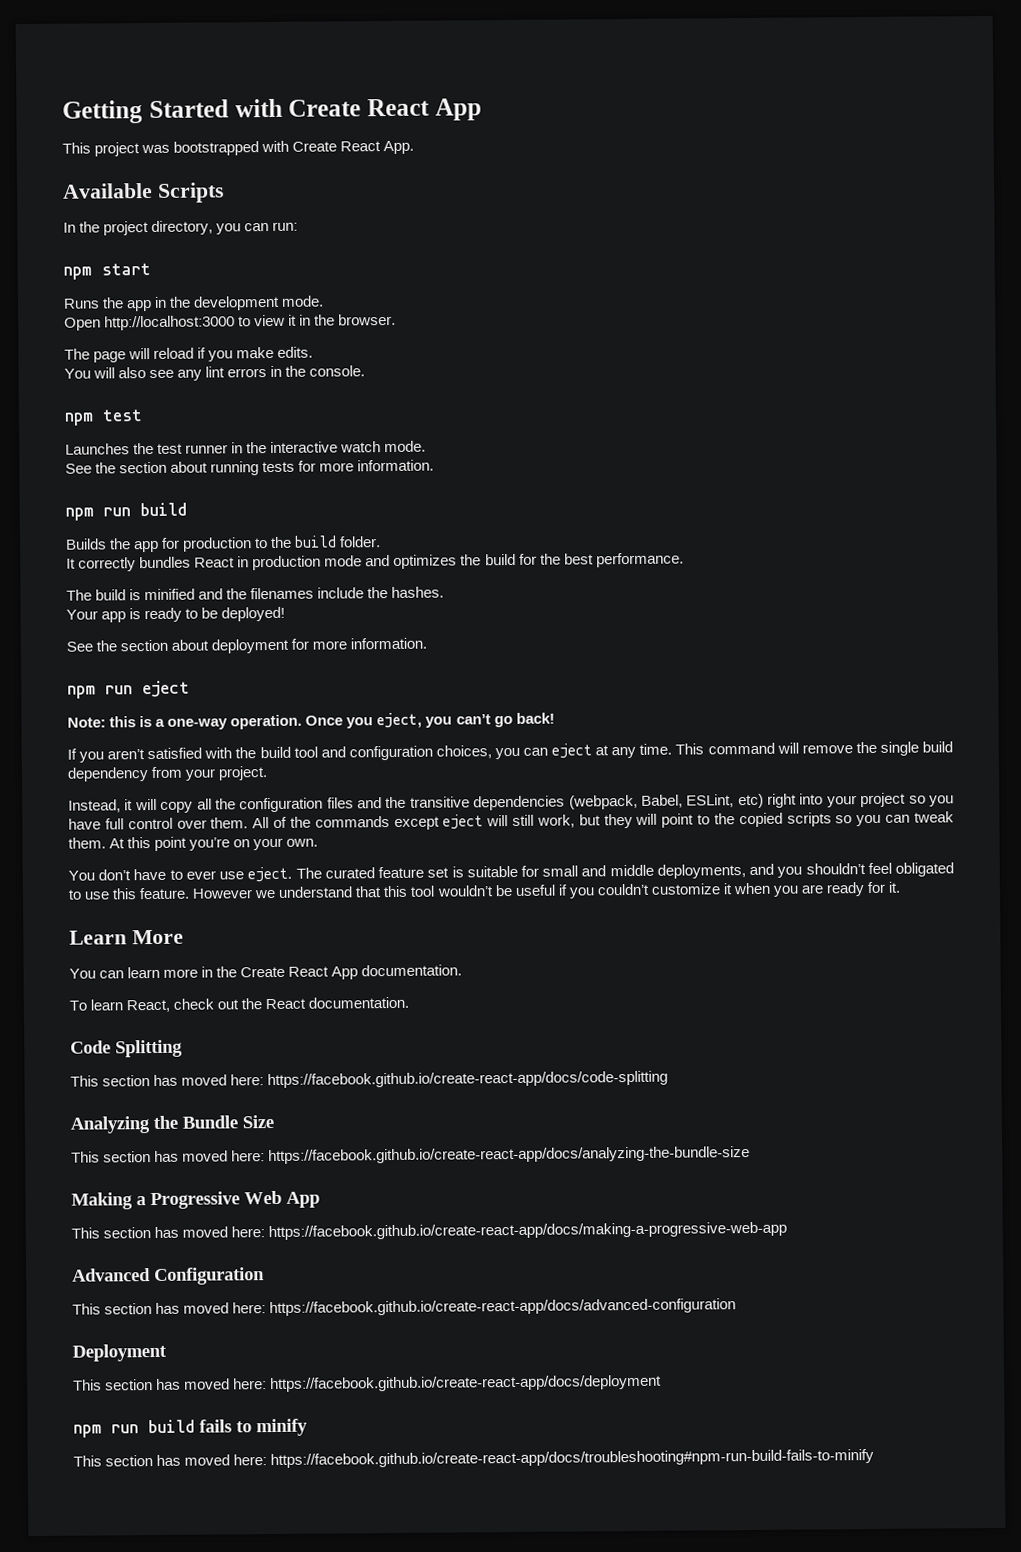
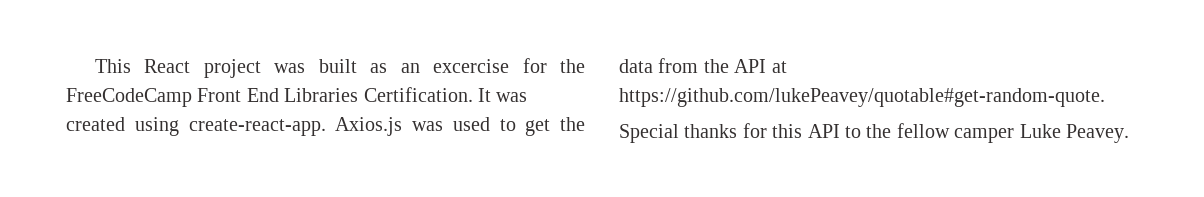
[62,98,482,124] [62,140,415,157] [63,182,224,203] [63,220,299,236] [63,262,151,280] [63,295,325,312] [64,313,397,331] [64,346,314,363] [64,365,366,381] [64,409,143,426] [65,440,427,455] [65,459,435,476] [65,502,187,521] [65,535,382,553] [66,552,684,572] [66,586,445,601] [66,606,286,623] [66,637,428,654] [67,680,190,699] [67,712,555,730] [67,741,953,763] [67,766,269,782] [68,792,955,813] [68,811,955,830] [68,836,319,851] [68,862,955,883] [68,881,901,900] [69,929,184,945] [69,964,463,980] [69,996,410,1013] [70,1039,183,1058] [70,1070,669,1089] [70,1114,274,1134] [71,1146,751,1165] [71,1190,320,1210] [71,1221,788,1241] [72,1267,265,1286] [72,1298,737,1317] [72,1343,167,1362] [73,1374,663,1393] [73,1418,308,1438] [73,1448,875,1469] Getting Started with Create React App // This project was bootstrapped with Create React App. // Available Scripts // In the project directory, you can run: // npm start // Runs the app in the development mode. // Open http://localhost:3000 to view it in the browser. // The page will reload if you make edits. // You will also see any lint errors in the console. // npm test // Launches the test runner in the interactive watch mode. // See the section about running tests for more information. // npm run build // Builds the app for production to the build folder. // It correctly bundles React in production mode and optimizes the build for the best performance. // The build is minified and the filenames include the hashes. // Your app is ready to be deployed! // See the section about deployment for more information. // npm run eject // Note: this is a one-way operation. Once you eject, you can’t go back! // If you aren’t satisfied with the build tool and configuration choices, you can eject at any time. This command will remove the single build dependency from your project. // Instead, it will copy all the configuration files and the transitive dependencies (webpack, Babel, ESLint, etc) right into your project so you have full control over them. All of the commands except eject will still work, but they will point to the copied scripts so you can tweak them. At this point you’re on your own. // You don’t have to ever use eject. The curated feature set is suitable for small and middle deployments, and you shouldn’t feel obligated to use this feature. However we understand that this tool wouldn’t be useful if you couldn’t customize it when you are ready for it. // Learn More // You can learn more in the Create React App documentation. // To learn React, check out the React documentation. // Code Splitting // This section has moved here: https://facebook.github.io/create-react-app/docs/code-splitting // Analyzing the Bundle Size // This section has moved here: https://facebook.github.io/create-react-app/docs/analyzing-the-bundle-size // Making a Progressive Web App // This section has moved here: https://facebook.github.io/create-react-app/docs/making-a-progressive-web-app // Advanced Configuration // This section has moved here: https://facebook.github.io/create-react-app/docs/advanced-configuration // Deployment // This section has moved here: https://facebook.github.io/create-react-app/docs/deployment // npm run build fails to minify // This section has moved here: https://facebook.github.io/create-react-app/docs/troubleshooting#npm-run-build-fails-to-minify -> [94,58,585,78] [66,87,528,107] [66,117,585,136] [619,58,787,73] [619,88,1105,107] [619,123,1129,143] This React project was built as an excercise for the FreeCodeCamp Front End Libraries Certification. It was created using create-react-app. Axios.js was used to get the data from the API at https://github.com/lukePeavey/quotable#get-random-quote. // Special thanks for this API to the fellow camper Luke Peavey.

